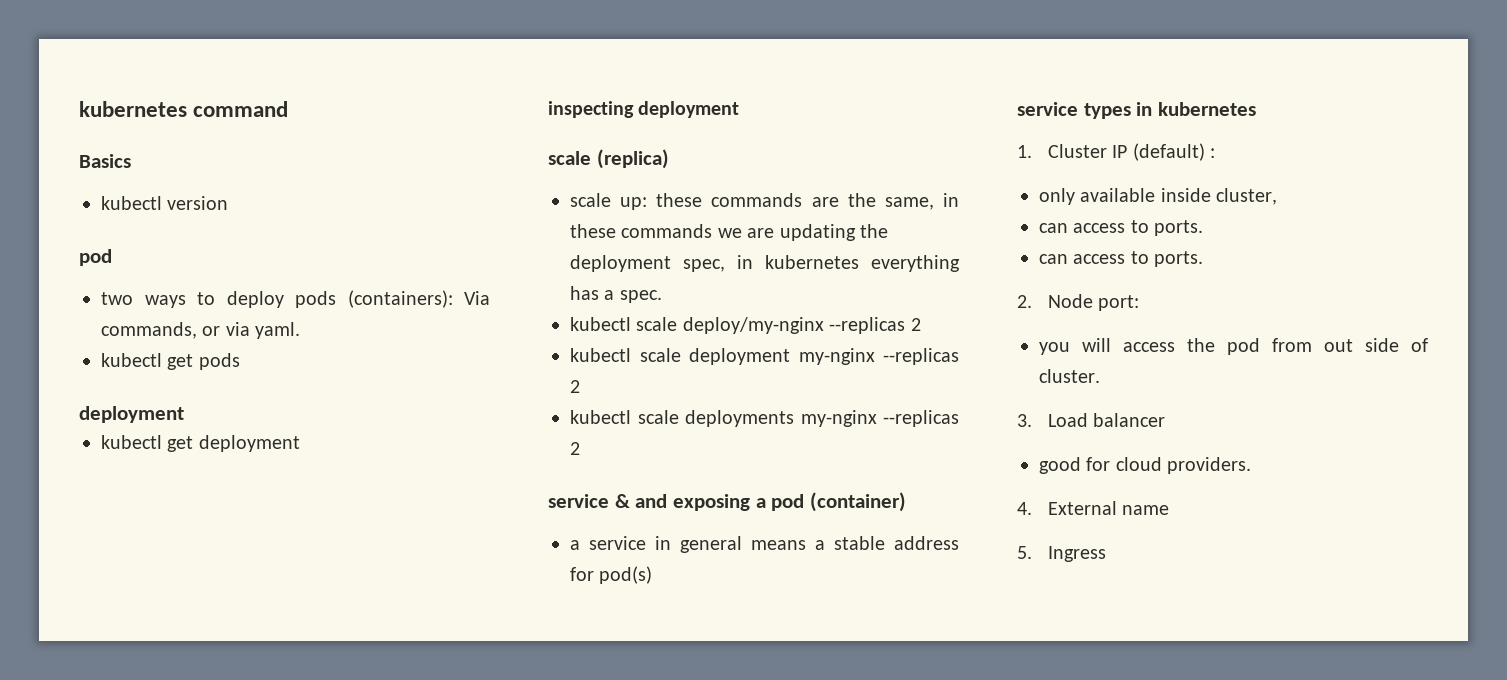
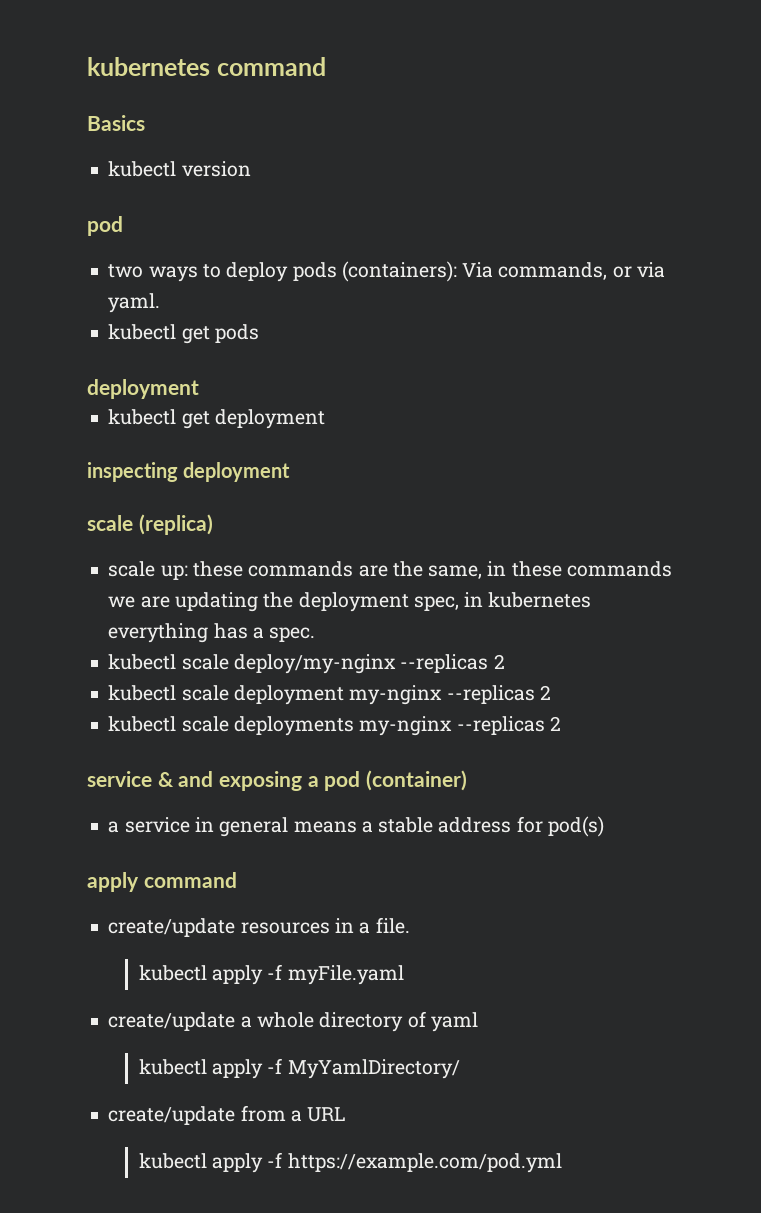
[1017,102,1257,119] [1017,143,1216,161] [1039,188,1278,205] [1039,220,1204,236] [1039,251,1204,267] [1017,294,1140,311] [1039,338,1428,355] [1039,369,1100,383] [1017,413,1166,427] [1039,457,1252,474] [1017,501,1170,515] [1017,546,1106,562] service types in kubernetes // 1. Cluster IP (default) : // only available inside cluster, // can access to ports. // can access to ports. // 2. Node port: // you will access the pod from out side of cluster. // 3. Load balancer // good for cloud providers. // 4. External name // 5. Ingress -> [87,872,237,892] [108,917,410,937] [138,964,404,985] [108,1011,478,1032] [138,1058,460,1079] [108,1105,347,1125] [138,1152,562,1173] apply command // create/update resources in a file. // kubectl apply -f myFile.yaml // create/update a whole directory of yaml // kubectl apply -f MyYamlDirectory/ // create/update from a URL // kubectl apply -f https://example.com/pod.yml

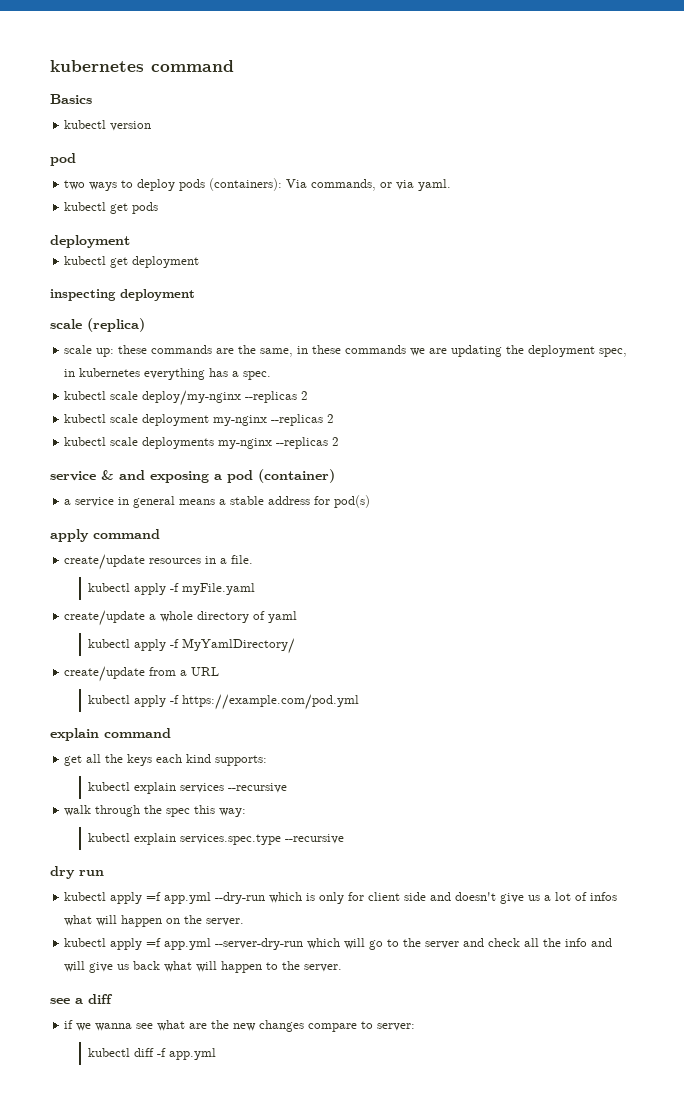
(562, 1163) none -> [50,728,171,741] [64,754,268,766] [88,782,288,794] [64,805,247,817] [88,833,345,845] [50,866,104,879] [64,892,618,904] [64,915,245,927] [64,938,613,950] [64,961,343,973] [50,994,113,1004] [64,1020,416,1032] [88,1048,217,1060] // explain command // get all the keys each kind supports: // kubectl explain services --recursive // walk through the spec this way: // kubectl explain services.spec.type --recursive // dry run // kubectl apply =f app.yml --dry-run which is only for client side and doesn't give us a lot of infos what will happen on the server. // kubectl apply =f app.yml --server-dry-run which will go to the server and check all the info and will give us back what will happen to the server. // see a diff // if we wanna see what are the new changes compare to server: // kubectl diff -f app.yml

